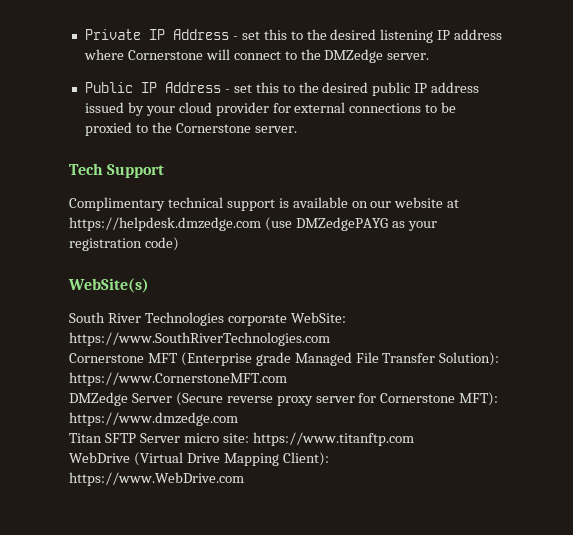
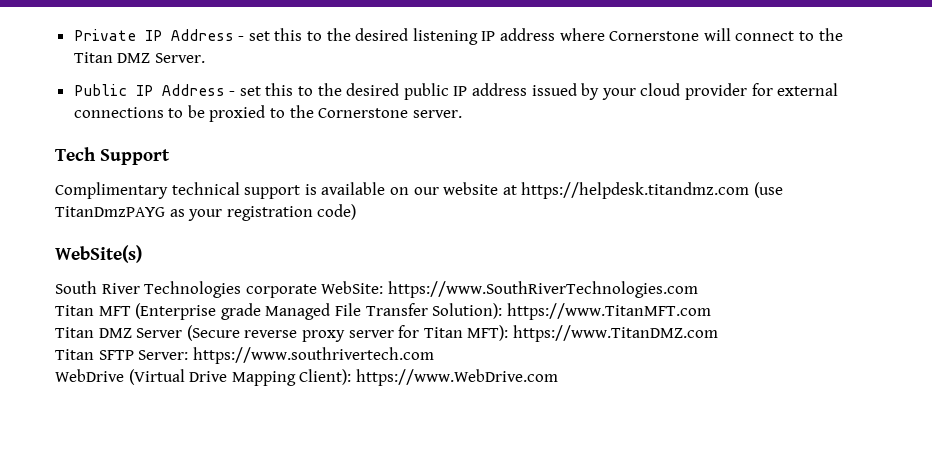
[324,49,430,63] DMZedge server. -> [73,52,205,63] Titan DMZ Server.
[69,217,388,231] https://helpdesk.dmzedge.com (use DMZedgePAYG -> [521,182,783,199] [55,206,165,217] https://helpdesk.titandmz.com (use TitanDmzPAYG
[69,353,144,363] Cornerstone -> [55,305,94,316] Titan
[69,372,287,386] [69,392,128,406] https://www.CornerstoneMFT.com // DMZedge -> [506,303,711,320] [55,327,132,338] https://www.TitanMFT.com // Titan DMZ
[380,392,499,406] [69,412,238,426] Cornerstone MFT): https://www.dmzedge.com -> [423,325,718,342] Titan MFT): https://www.TitanDMZ.com
[139,432,414,446] Server micro site: https://www.titanftp.com -> [138,347,434,364] Server: https://www.southrivertech.com

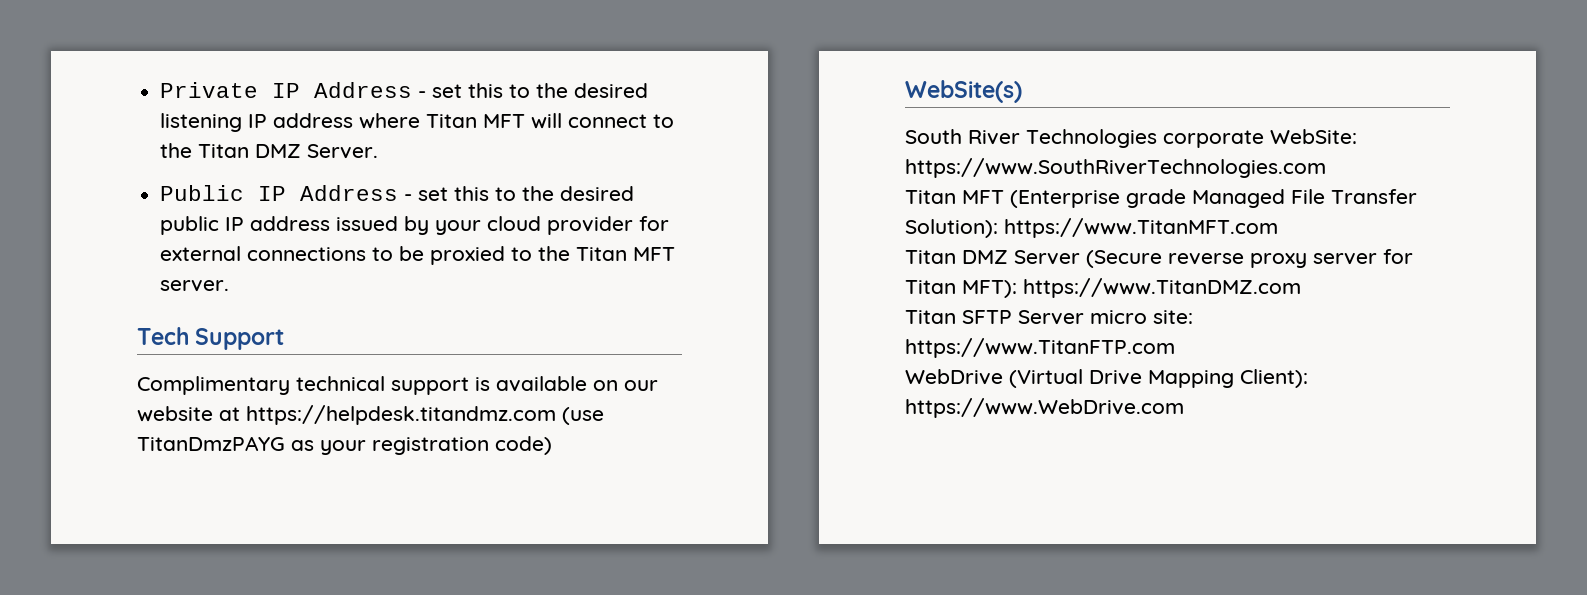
[609,31,700,41] Cornerstone -> [426,114,526,128] Titan MFT
[318,108,409,118] Cornerstone -> [576,247,676,261] Titan MFT
[138,347,434,364] Server: https://www.southrivertech.com -> [1018,310,1193,325] [905,338,1175,358] Server micro site: https://www.TitanFTP.com

